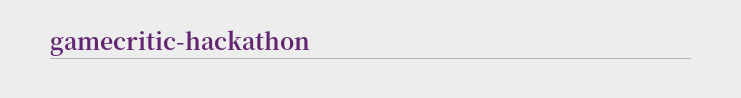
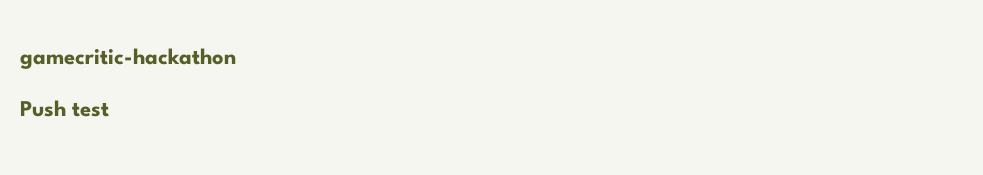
(310, 43) none -> [20,100,110,117] // Push test

